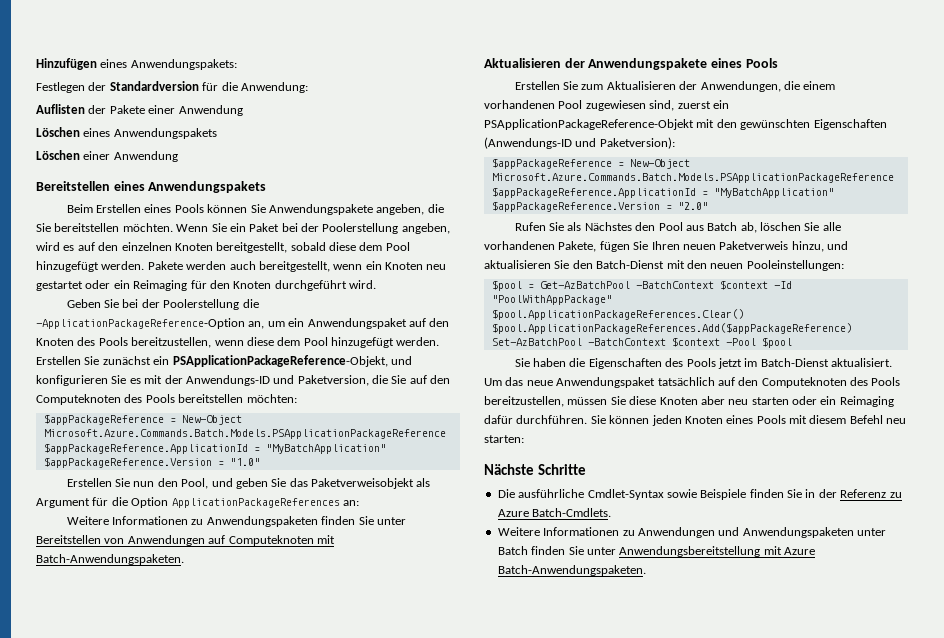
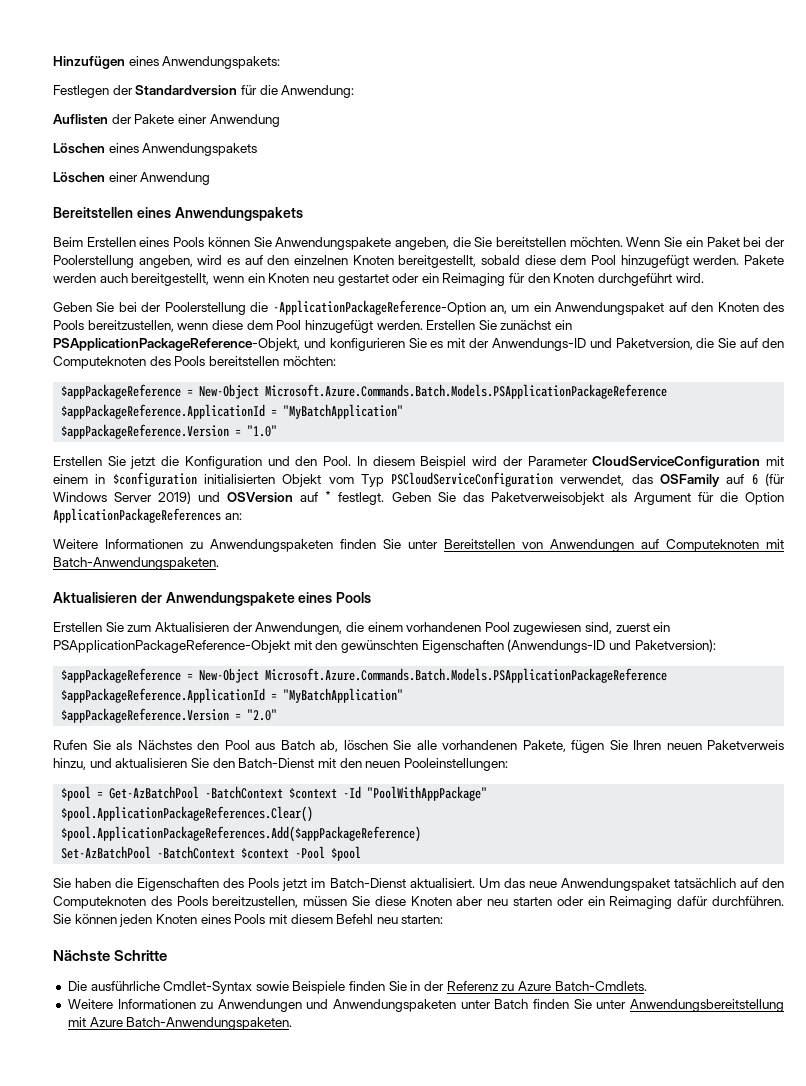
[133,478,268,489] nun den Pool, und geben -> [130,456,785,469] [53,472,785,487] [53,490,431,505] jetzt die Konfiguration und den Pool. In diesem Beispiel wird der Parameter CloudServiceConfiguration mit einem in $configuration initialisierten Objekt vom Typ PSCloudServiceConfiguration verwendet, das OSFamily auf 6 (für Windows Server 2019) und OSVersion auf * festlegt. Geben

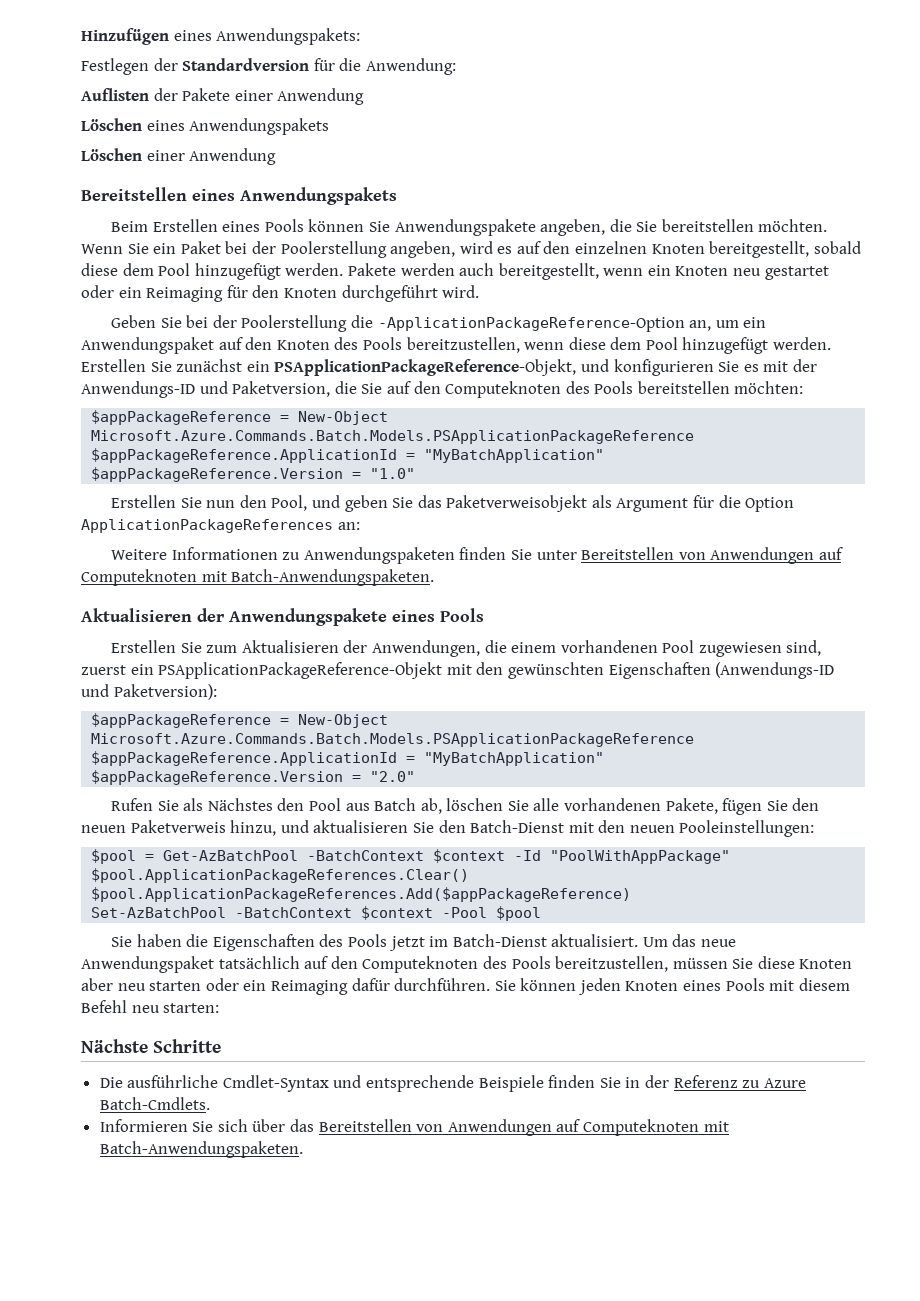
[130,456,785,469] [53,472,785,487] [53,490,431,505] jetzt die Konfiguration und den Pool. In diesem Beispiel wird der Parameter CloudServiceConfiguration mit einem in $configuration initialisierten Objekt vom Typ PSCloudServiceConfiguration verwendet, das OSFamily auf 6 (für Windows Server 2019) und OSVersion auf * festlegt. Geben -> [206,495,388,512] nun den Pool, und geben
[633,740,661,750] Ihren -> [792,798,820,811] den
[255,981,289,991] sowie -> [333,1075,475,1092] und entsprechende
[67,999,784,1012] [67,1017,123,1027] Weitere Informationen zu Anwendungen und Anwendungspaketen unter Batch finden Sie unter Anwendungsbereitstellung mit Azure -> [99,1119,729,1136] Informieren Sie sich über das Bereitstellen von Anwendungen auf Computeknoten mit

